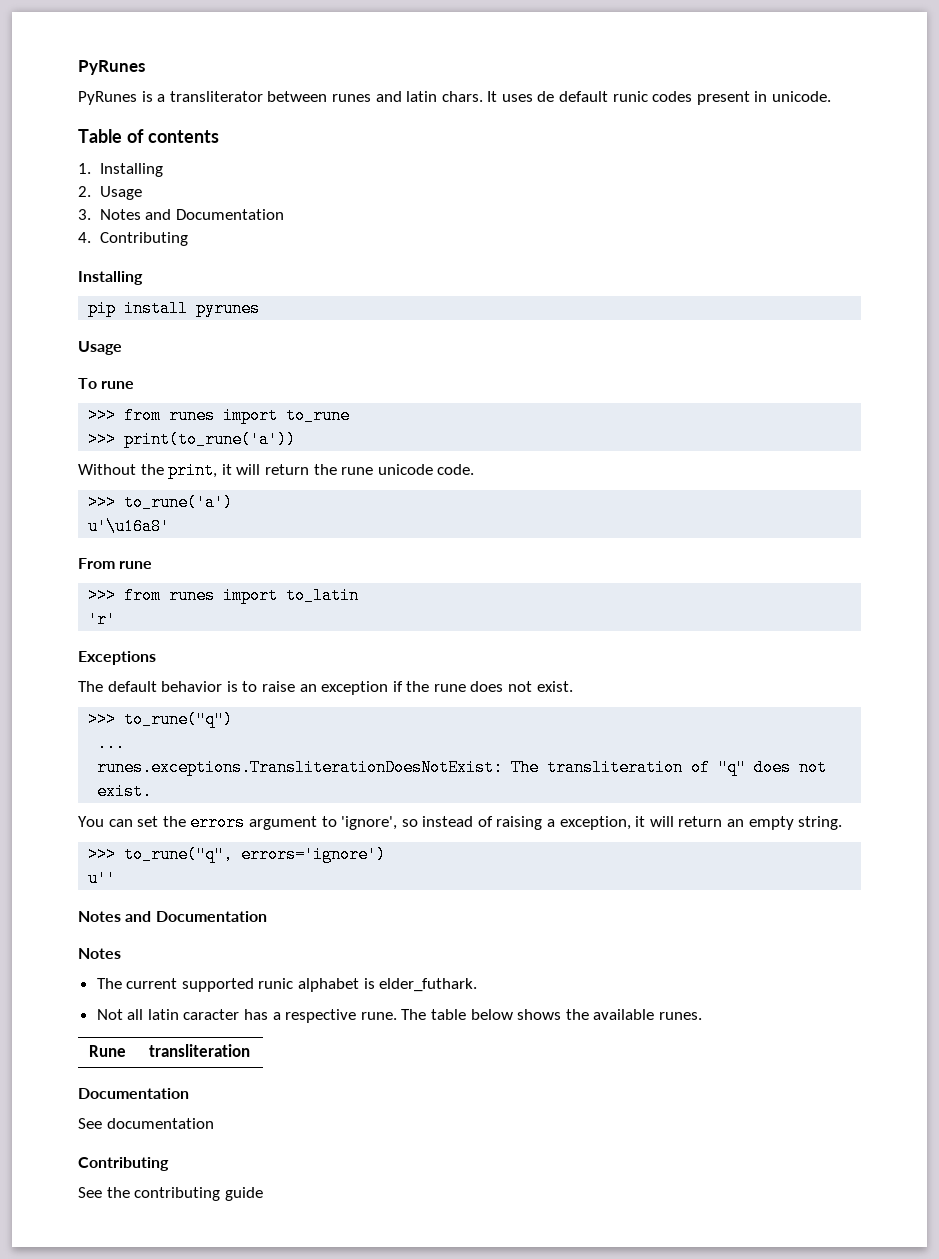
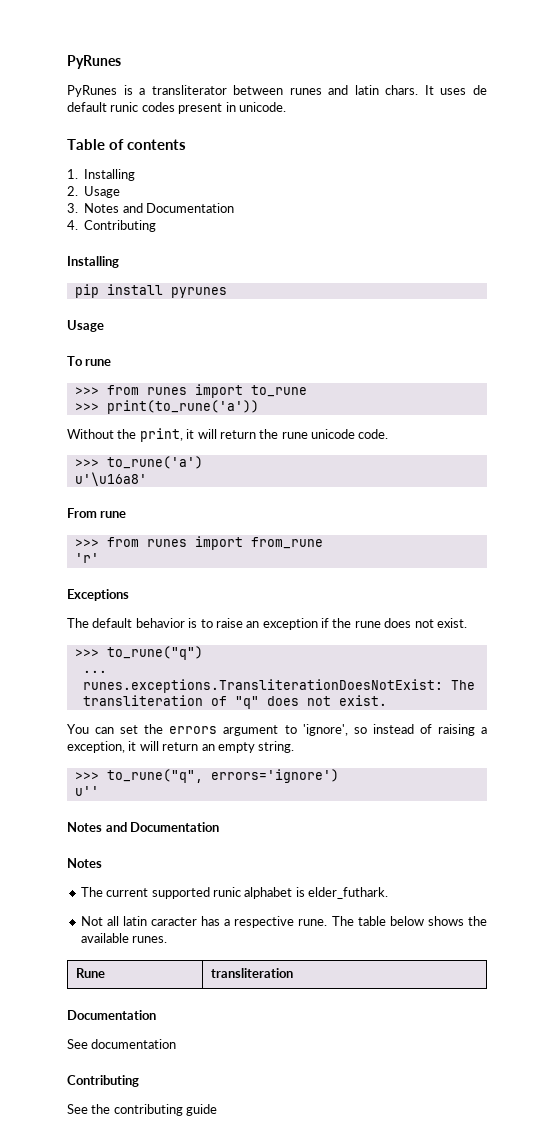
[286,587,360,604] to_latin -> [250,537,323,549] from_rune

